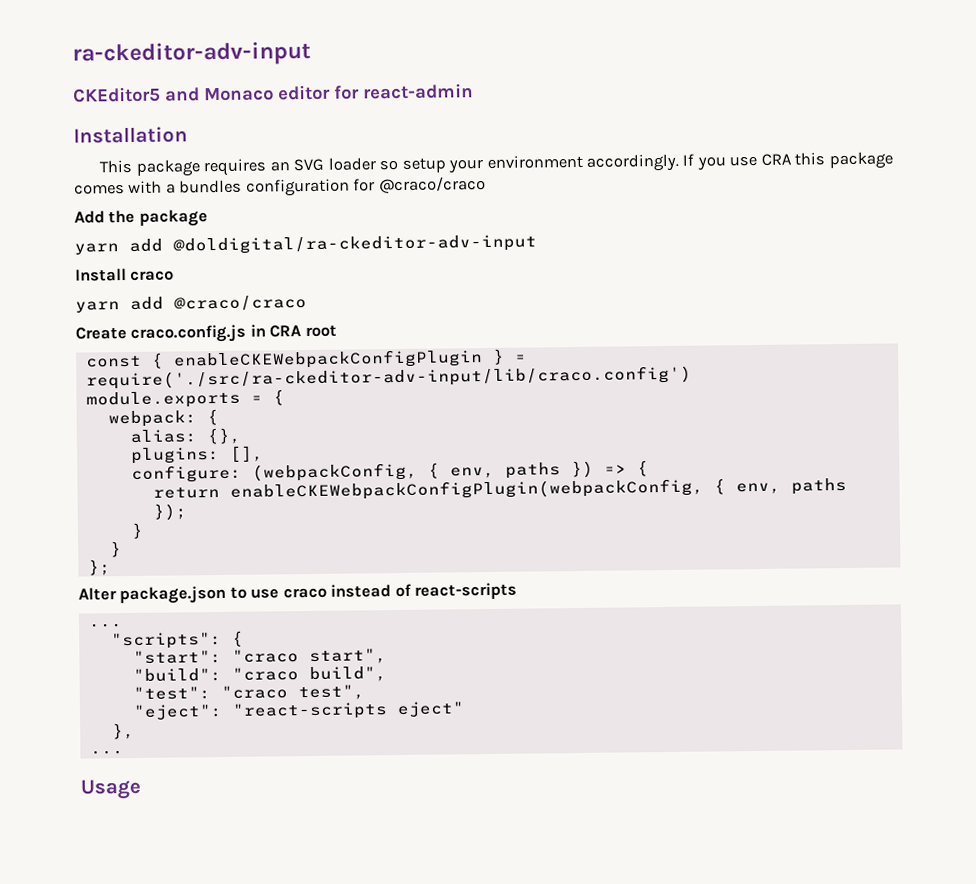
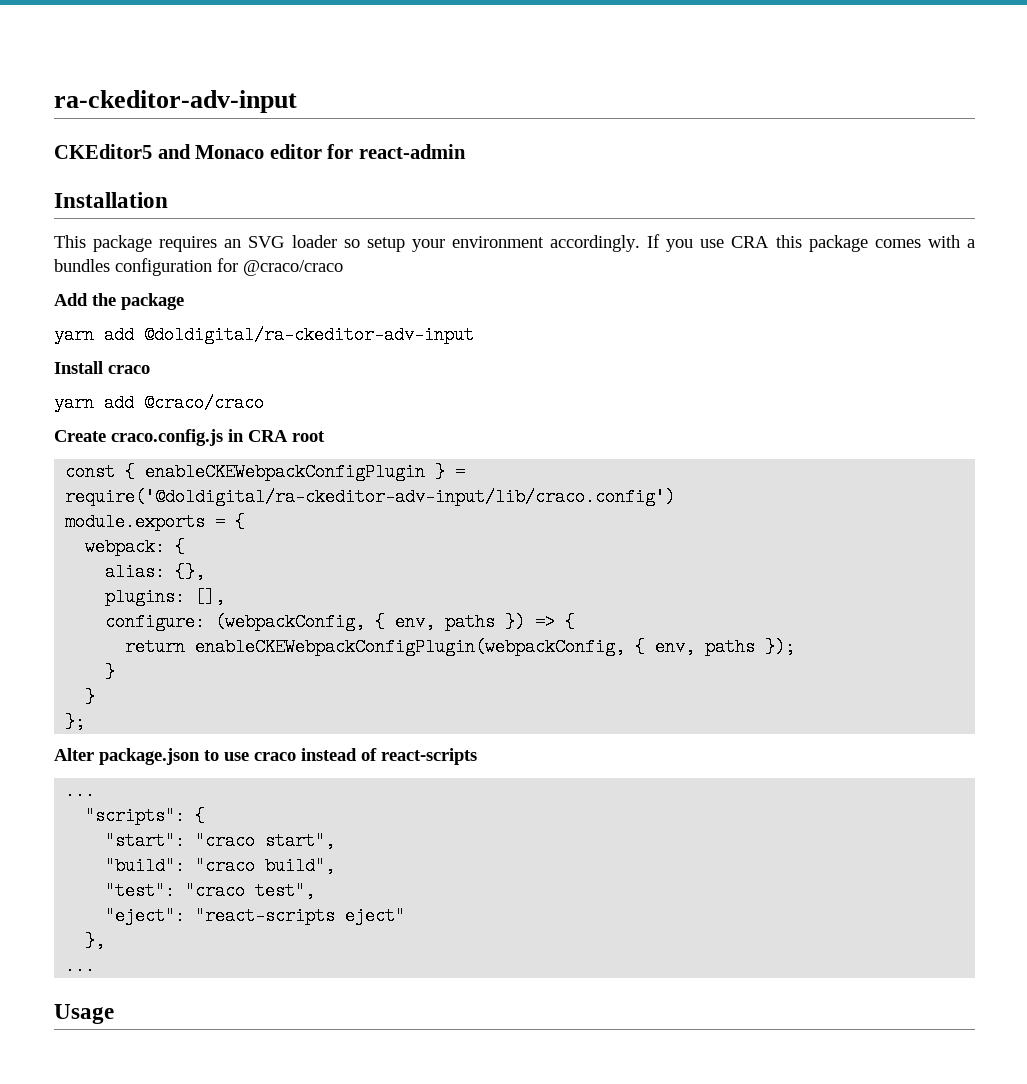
[85,365,692,390] require('./src/ra-ckeditor-adv-input/lib/craco.config') -> [65,488,676,506] require('@doldigital/ra-ckeditor-adv-input/lib/craco.config')

